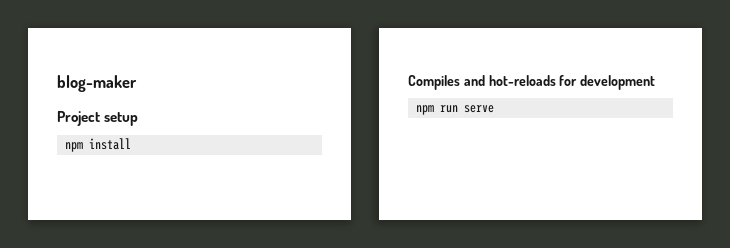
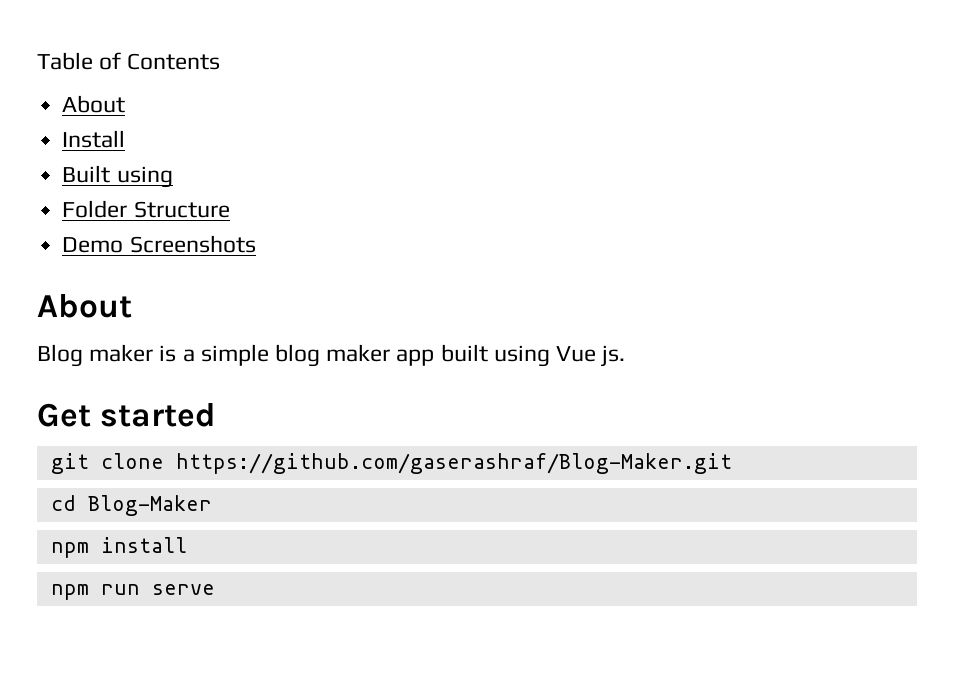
[57,75,137,92] [57,111,139,126] [64,138,131,152] [408,75,656,90] blog-maker // Project setup // npm install // Compiles and hot-reloads for development -> [37,52,221,70] [62,95,126,113] [62,130,126,148] [62,165,173,188] [62,200,230,218] [62,235,256,253] [37,294,132,318] [37,344,626,367] [37,403,217,427] [50,453,732,474] [50,495,212,516] [50,537,187,558] Table of Contents // About // Install // Built using // Folder Structure // Demo Screenshots // About // Blog maker is a simple blog maker app built using Vue js. // Get started // git clone https://github.com/gaserashraf/Blog-Maker.git // cd Blog-Maker // npm install

